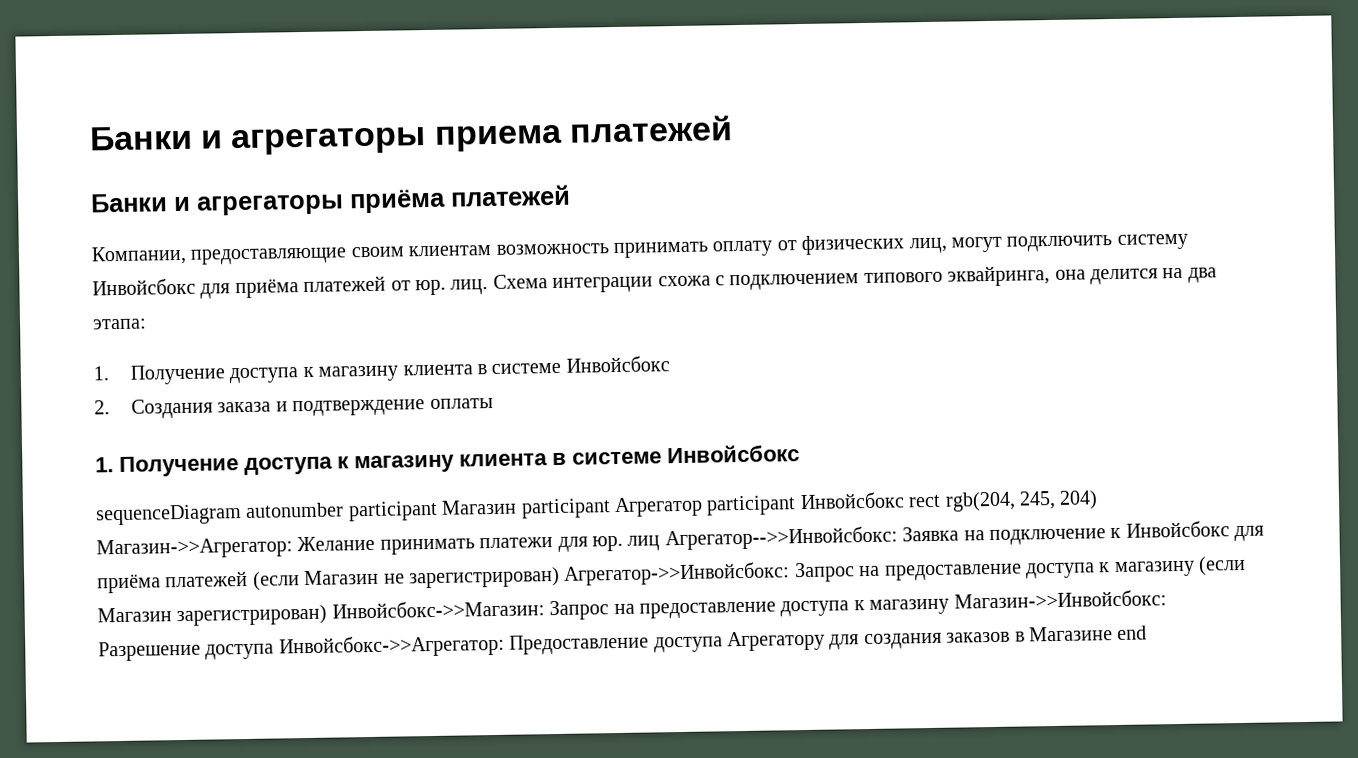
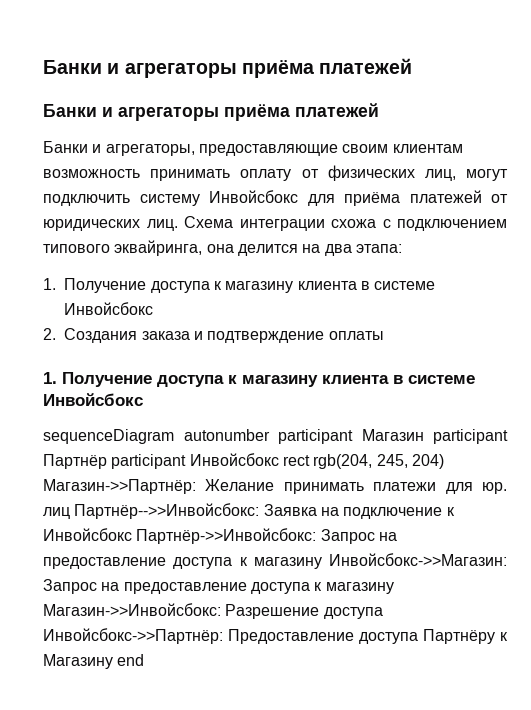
[89,124,563,156] Банки и агрегаторы приема -> [43,60,314,78] Банки и агрегаторы приёма
[91,245,187,266] Компании, -> [43,141,195,156] Банки и агрегаторы,
[415,279,446,296] юр. -> [43,219,140,231] юридических
[613,496,703,518] Агрегатор -> [43,454,107,469] Партнёр
[96,537,293,560] Магазин->>Агрегатор: -> [43,479,196,494] Магазин->>Партнёр:
[664,525,898,551] Агрегатор-->>Инвойсбокс: -> [74,503,260,519] Партнёр-->>Инвойсбокс:
[1234,525,1265,542] [97,555,1247,594] [97,604,328,627] для приёма платежей (если Магазин не зарегистрирован) Агрегатор->>Инвойсбокс: Запрос на предоставление доступа к магазину (если Магазин зарегистрирован) -> [136,528,397,544] [43,557,322,569] Партнёр->>Инвойсбокс: Запрос на предоставление доступа к магазину
[278,633,505,659] Инвойсбокс->>Агрегатор: -> [43,628,223,644] Инвойсбокс->>Партнёр:
[727,626,1113,652] Агрегатору для создания заказов в Магазине -> [423,629,508,644] [43,654,113,669] Партнёру к Магазину

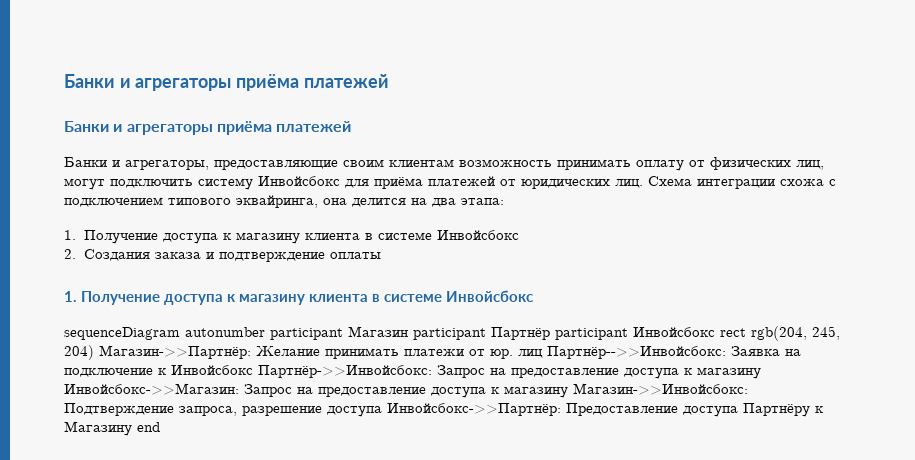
[445,482,473,494] для -> [469,349,485,356] от
[225,604,320,619] Разрешение -> [64,403,322,416] Подтверждение запроса, разрешение

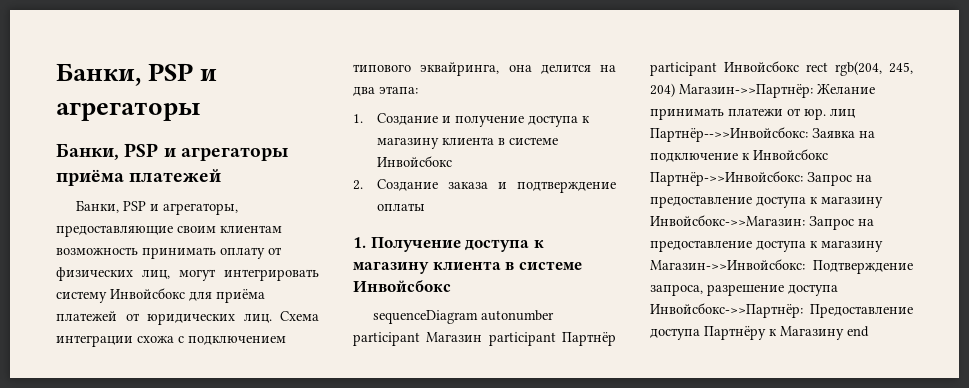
[64,74,389,91] [64,121,352,135] [64,157,107,167] Банки и агрегаторы приёма платежей // Банки и агрегаторы приёма платежей // Банки -> [56,63,218,86] [56,102,200,121] [56,143,289,161] [56,169,222,186] [76,200,147,213] Банки, PSP и агрегаторы // Банки, PSP и агрегаторы приёма платежей // Банки, PSP
[110,179,193,188] подключить -> [224,269,319,281] интегрировать
[83,230,158,244] Получение -> [376,113,524,127] Создание и получение
[83,249,150,261] Создания -> [376,179,438,191] Создание

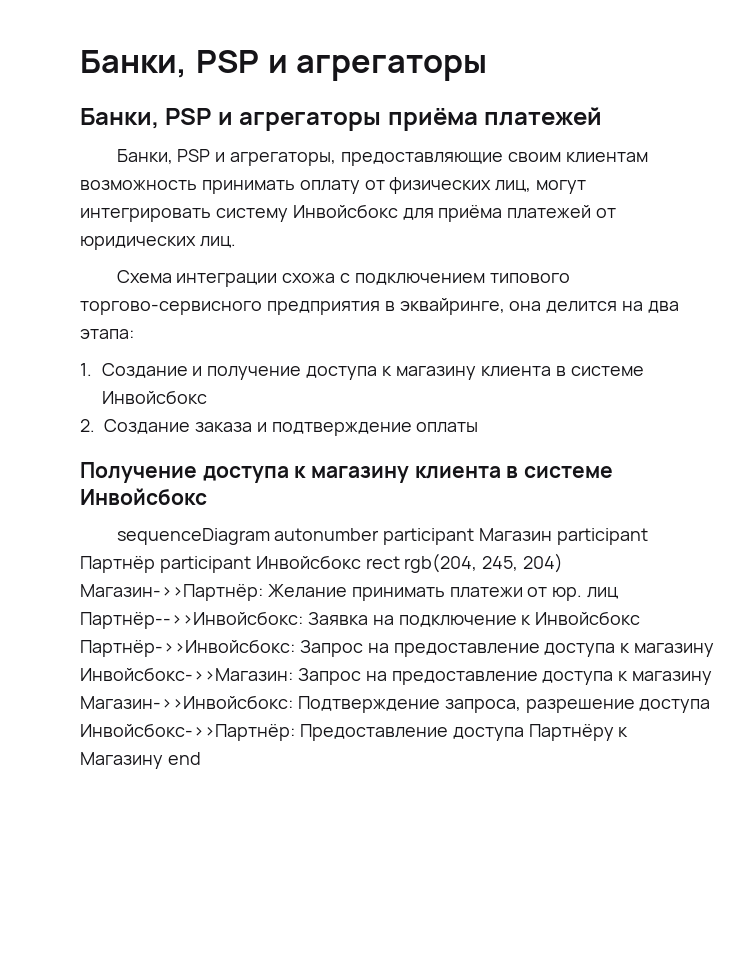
(272, 318) none -> (236, 242) //
[420,62,500,76] эквайринга, -> [80,298,505,315] торгово-сервисного предприятия в эквайринге,
[353,237,366,248] 1. -> (479, 427) none

